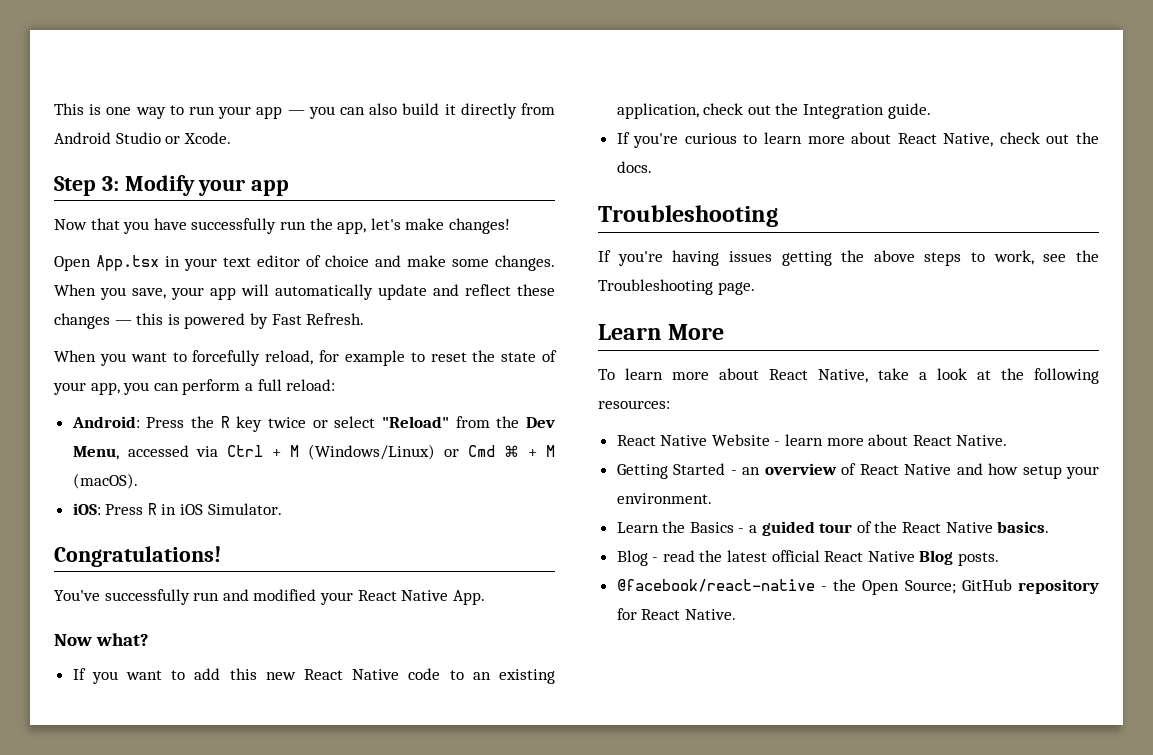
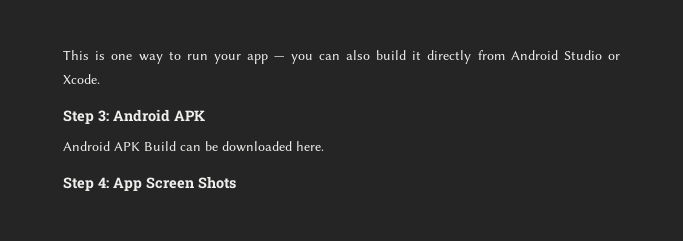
[124,175,290,196] [54,218,510,234] [54,255,555,271] [54,284,555,300] [54,313,365,329] [54,350,557,366] [53,379,336,395] [71,416,556,432] [72,444,555,460] [72,473,138,489] [72,503,282,515] [54,546,221,567] [54,589,485,605] [54,633,150,646] [72,668,555,684] [616,103,931,119] [616,132,1099,148] [616,161,652,173] [598,205,778,227] [598,250,1099,266] [598,279,755,295] [598,324,725,340] [598,368,1099,384] [598,400,670,409] [616,434,1008,446] [616,463,1099,479] [616,493,712,504] [616,521,1050,536] [616,550,1000,566] [616,579,1099,595] [616,608,736,620] Modify your app // Now that you have successfully run the app, let's make changes! // Open App.tsx in your text editor of choice and make some changes. When you save, your app will automatically update and reflect these changes — this is powered by Fast Refresh. // When you want to forcefully reload, for example to reset the state of your app, you can perform a full reload: // Android: Press the R key twice or select "Reload" from the Dev Menu, accessed via Ctrl + M (Windows/Linux) or Cmd ⌘ + M (macOS). // iOS: Press R in iOS Simulator. // Congratulations! // You've successfully run and modified your React Native App. // Now what? // If you want to add this new React Native code to an existing application, check out the Integration guide. // If you're curious to learn more about React Native, check out the docs. // Troubleshooting // If you're having issues getting the above steps to work, see the Troubleshooting page. // Learn More // To learn more about React Native, take a look at the following resources: // React Native Website - learn more about React Native. // Getting Started - an overview of React Native and how setup your environment. // Learn the Basics - a guided tour of the React Native basics. // Blog - read the latest official React Native Blog posts. // @facebook/react-native - the Open Source; GitHub repository for React Native. -> [113,109,205,122] [63,141,324,152] [63,176,236,191] Android APK // Android APK Build can be downloaded here. // Step 4: App Screen Shots

